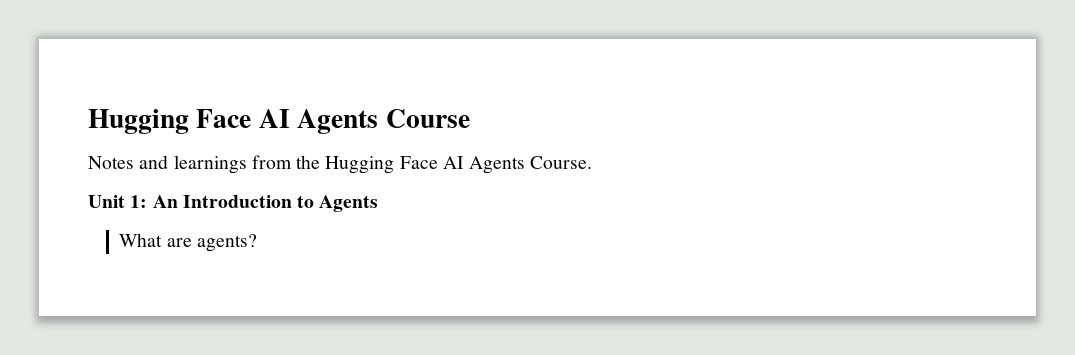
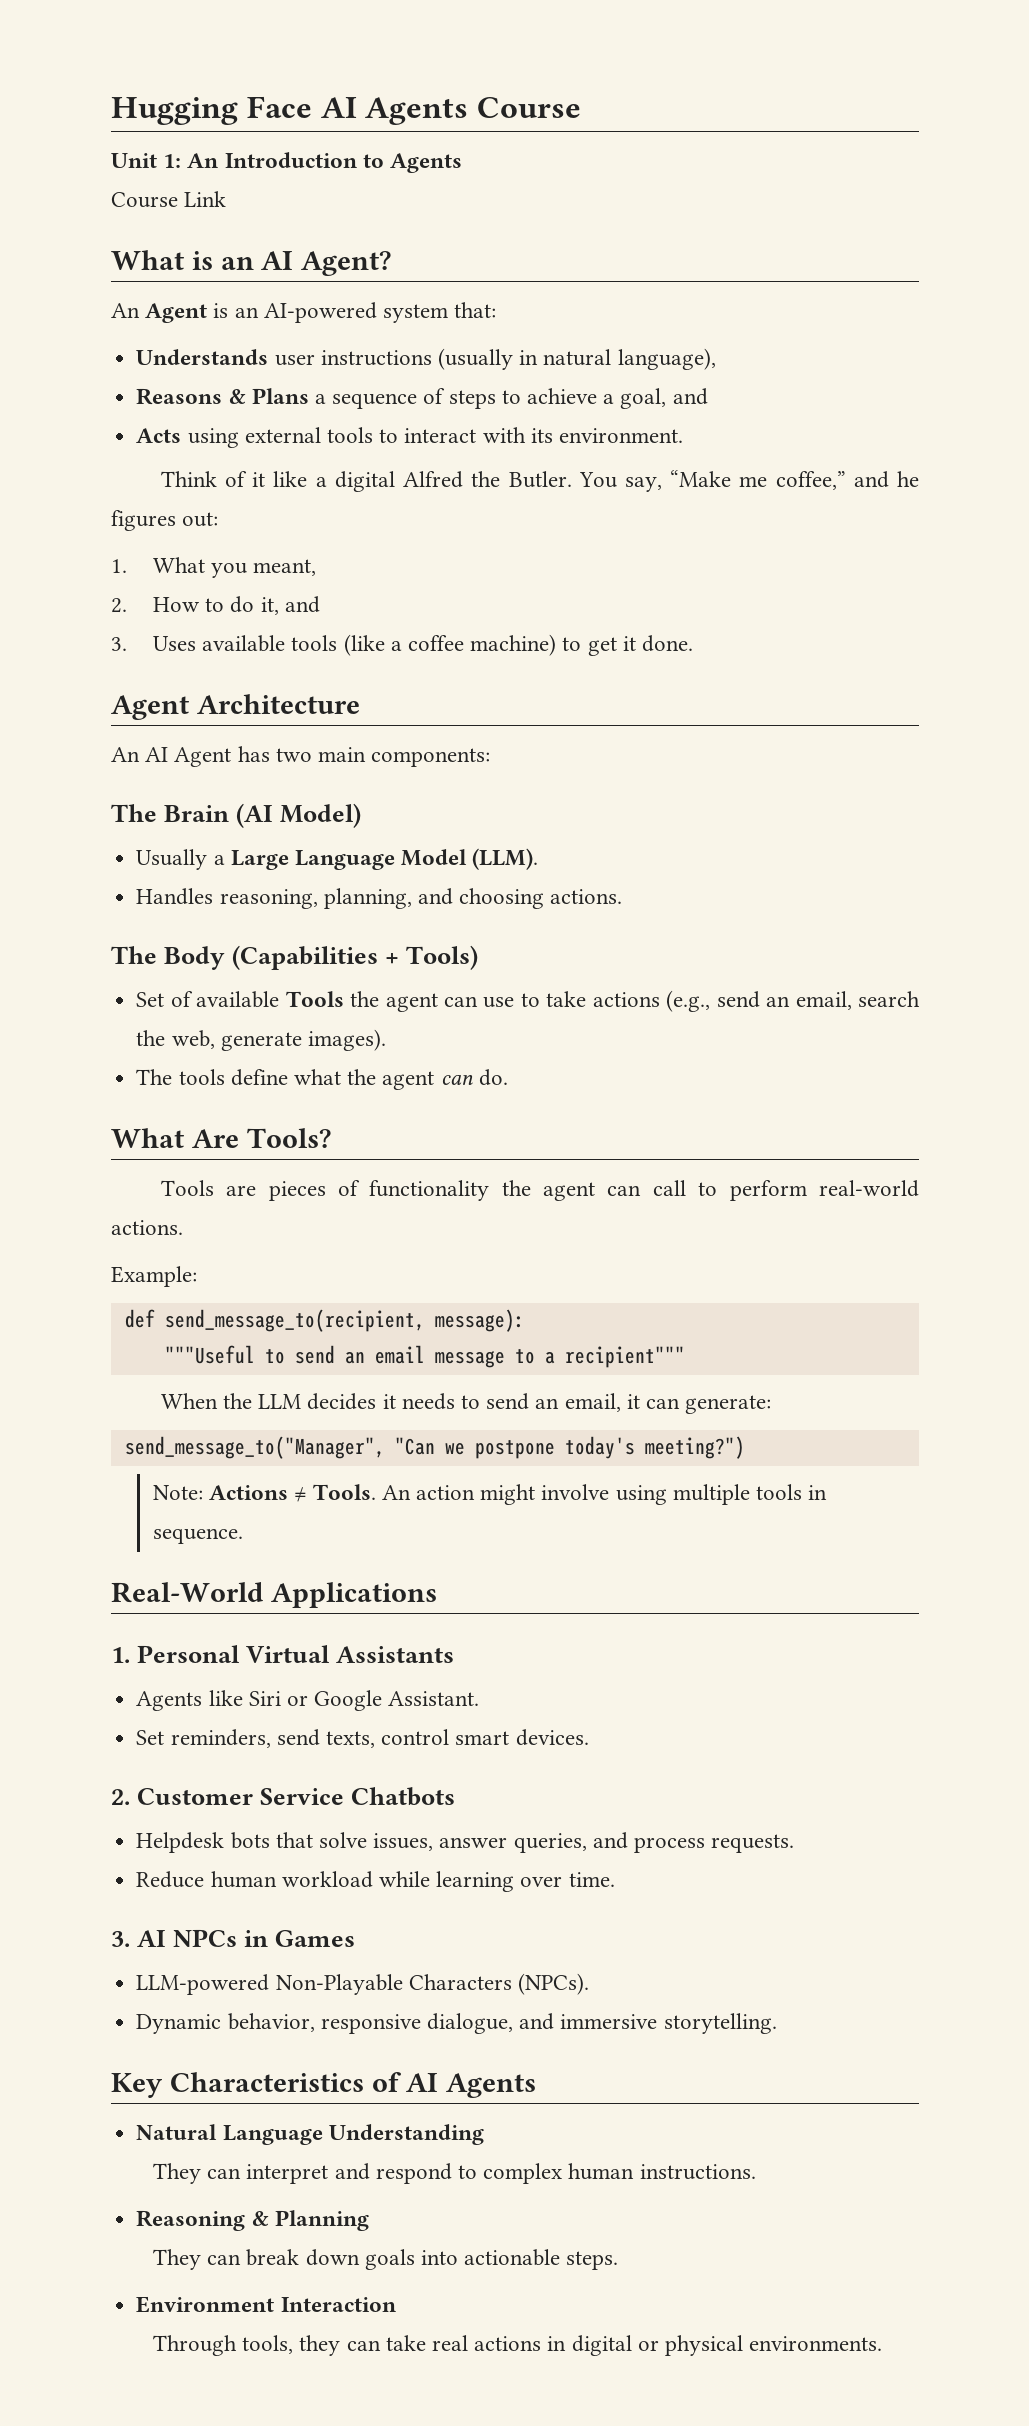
[88,155,593,174] // Notes and learnings from the Hugging Face AI Agents Course. -> (582, 107) none
[119,233,257,252] // What are agents? -> [111,191,227,208] [111,250,392,276] [111,302,497,323] [136,348,716,370] [136,388,708,409] [136,427,683,448] [160,470,919,492] [111,510,219,531] [111,557,317,578] [111,596,320,615] [111,634,694,656] [111,694,360,720] [111,746,491,767] [111,803,362,828] [136,848,539,870] [136,888,623,909] [111,945,479,970] [136,990,921,1012] [136,1029,386,1051] [136,1069,508,1090] [111,1128,331,1148] [160,1180,920,1201] [111,1220,183,1235] [111,1266,197,1287] [124,1309,525,1332] [164,1345,685,1368] [160,1393,772,1414] [124,1436,745,1459] [153,1484,828,1505] [153,1528,244,1544] [111,1582,437,1608] [111,1645,455,1663] [136,1690,480,1711] [136,1729,589,1748] [111,1787,456,1806] [136,1832,795,1853] [136,1871,615,1892] [111,1929,356,1947] [136,1973,589,1995] [136,2013,777,2034] [111,2072,537,2098] [136,2124,484,2145] [153,2163,756,2184] [136,2210,369,2231] [153,2249,619,2270] [136,2296,396,2313] [153,2335,883,2356] // Course Link // What is an AI Agent? // An Agent is an AI-powered system that: // Understands user instructions (usually in natural language), // Reasons & Plans a sequence of steps to achieve a goal, and // Acts using external tools to interact with its environment. // Think of it like a digital Alfred the Butler. You say, “Make me coffee,” and he figures out: // 1. What you meant, // 2. How to do it, and // 3. Uses available tools (like a coffee machine) to get it done. // Agent Architecture // An AI Agent has two main components: // The Brain (AI Model) // Usually a Large Language Model (LLM). // Handles reasoning, planning, and choosing actions. // The Body (Capabilities + Tools) // Set of available Tools the agent can use to take actions (e.g., send an email, search the web, generate images). // The tools define what the agent can do. // What Are Tools? // Tools are pieces of functionality the agent can call to perform real-world actions. // Example: // def send_message_to(recipient, message): // """Useful to send an email message to a recipient""" // When the LLM decides it needs to send an email, it can generate: // send_message_to("Manager", "Can we postpone today's meeting?") // Note: Actions ≠ Tools. An action might involve using multiple tools in sequence. // Real-World Applications // 1. Personal Virtual Assistants // Agents like Siri or Google Assistant. // Set reminders, send texts, control smart devices. // 2. Customer Service Chatbots // Helpdesk bots that solve issues, answer queries, and process requests. // Reduce human workload while learning over time. // 3. AI NPCs in Games // LLM-powered Non-Playable Characters (NPCs). // Dynamic behavior, responsive dialogue, and immersive storytelling. // Key Characteristics of AI Agents // Natural Language Understanding // They can interpret and respond to complex human instructions. // Reasoning & Planning // They can break down goals into actionable steps. // Environment Interaction // Through tools, they can take real actions in digital or physical environments.

